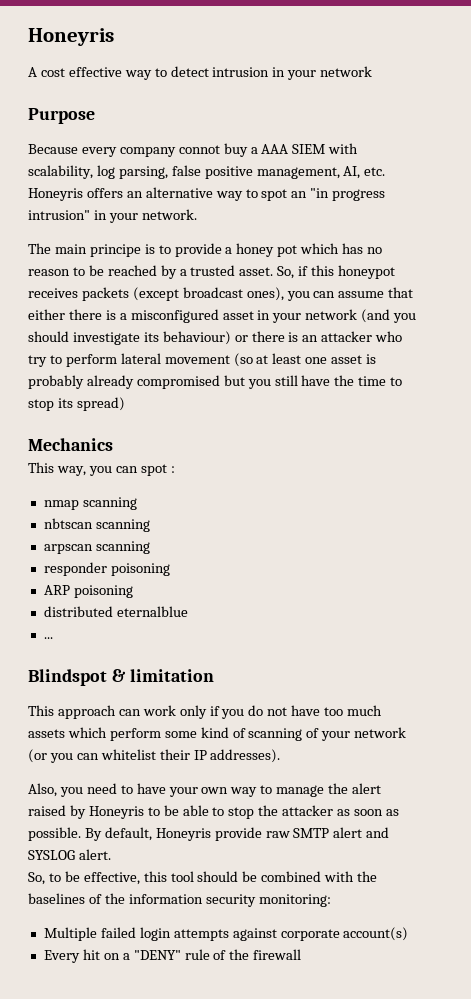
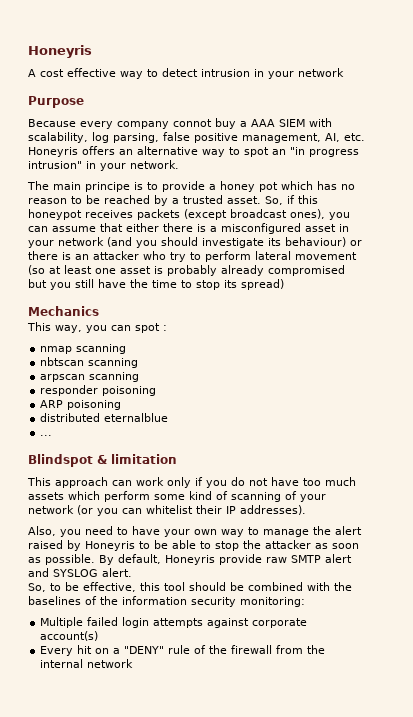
(302, 954) none -> [276,645,326,654] [40,659,134,668] from the internal network

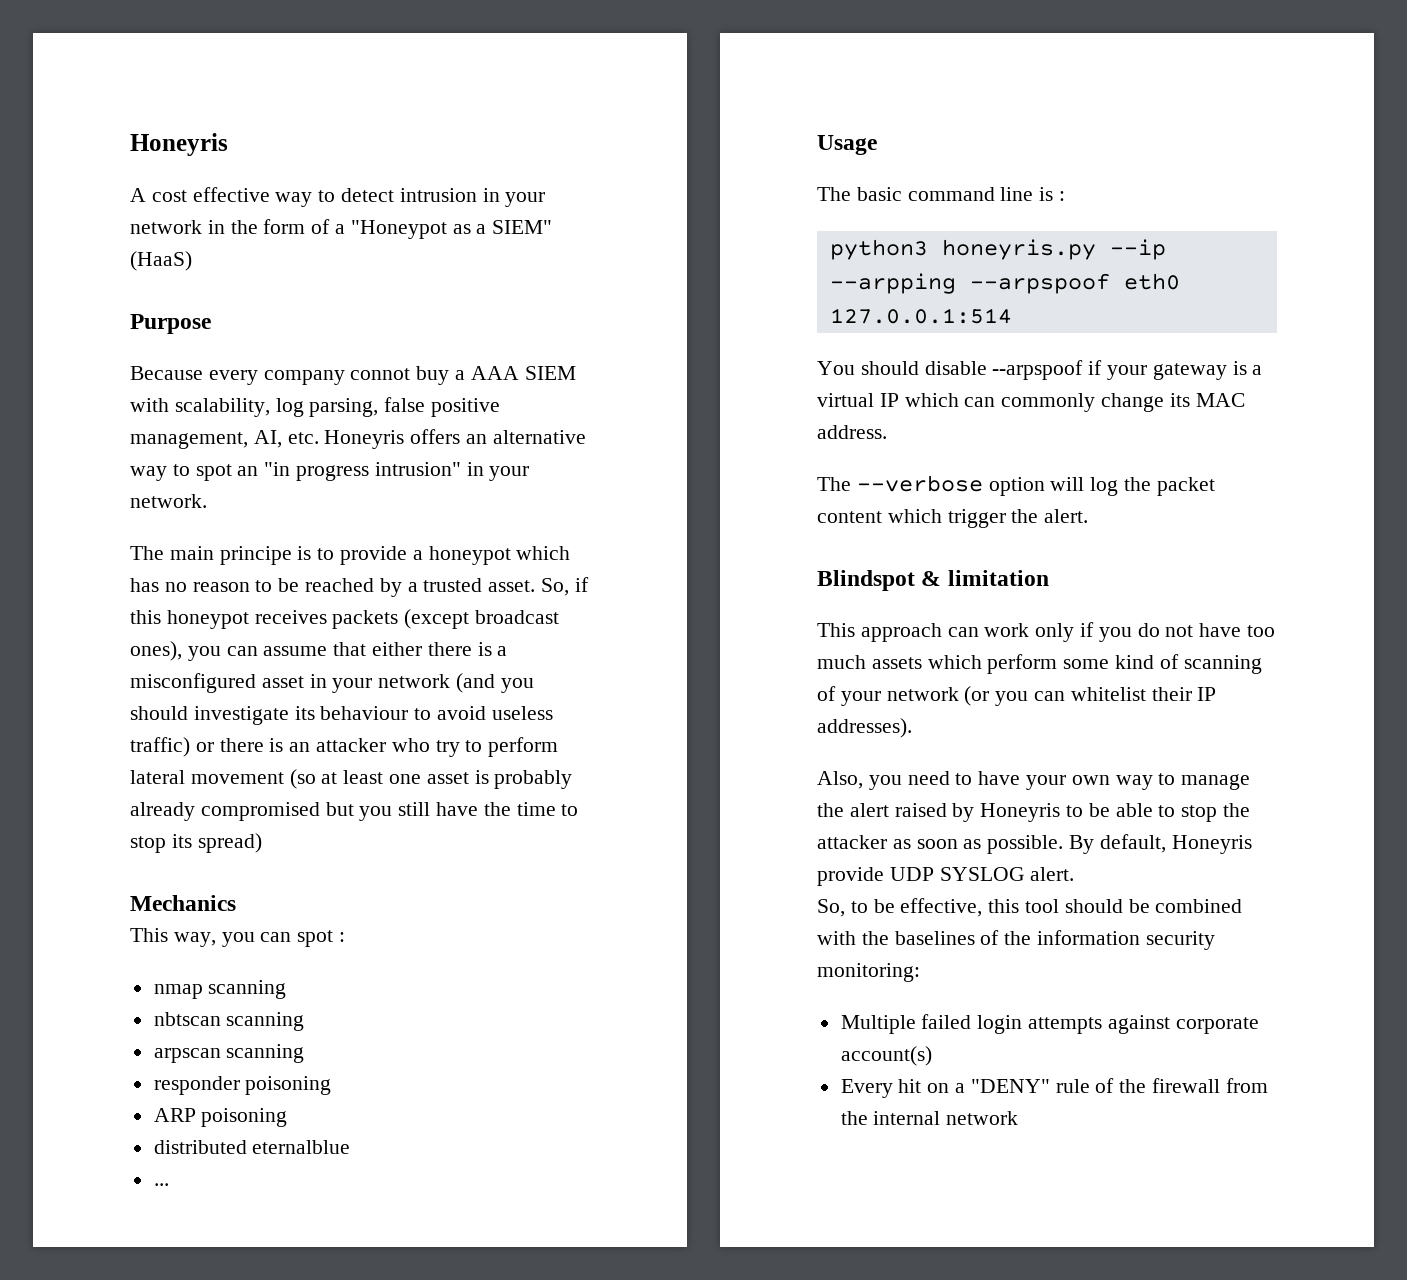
(344, 72) none -> [207,219,553,239] [130,251,192,271] in the form of a "Honeypot as a SIEM" (HaaS)
[220,181,278,192] honey pot -> [428,546,511,565] honeypot
[285,237,346,247] behaviour) -> [320,706,553,720] [130,737,190,757] behaviour to avoid useless traffic)
(53, 435) none -> [817,135,877,155] [817,187,1066,201] [829,239,1166,260] [829,273,1180,294] [829,308,1012,324] [817,360,1263,380] [817,393,1245,412] [817,425,887,439] [817,475,1215,496] [817,509,1089,528] // Usage // The basic command line is : // python3 honeyris.py --ip --arpping --arpspoof eth0 127.0.0.1:514 // You should disable --arpspoof if your gateway is a virtual IP which can commonly change its MAC address. // The --verbose option will log the packet content which trigger the alert.
[266,554,352,563] [28,568,49,577] raw SMTP alert and -> [889,867,934,881] UDP

